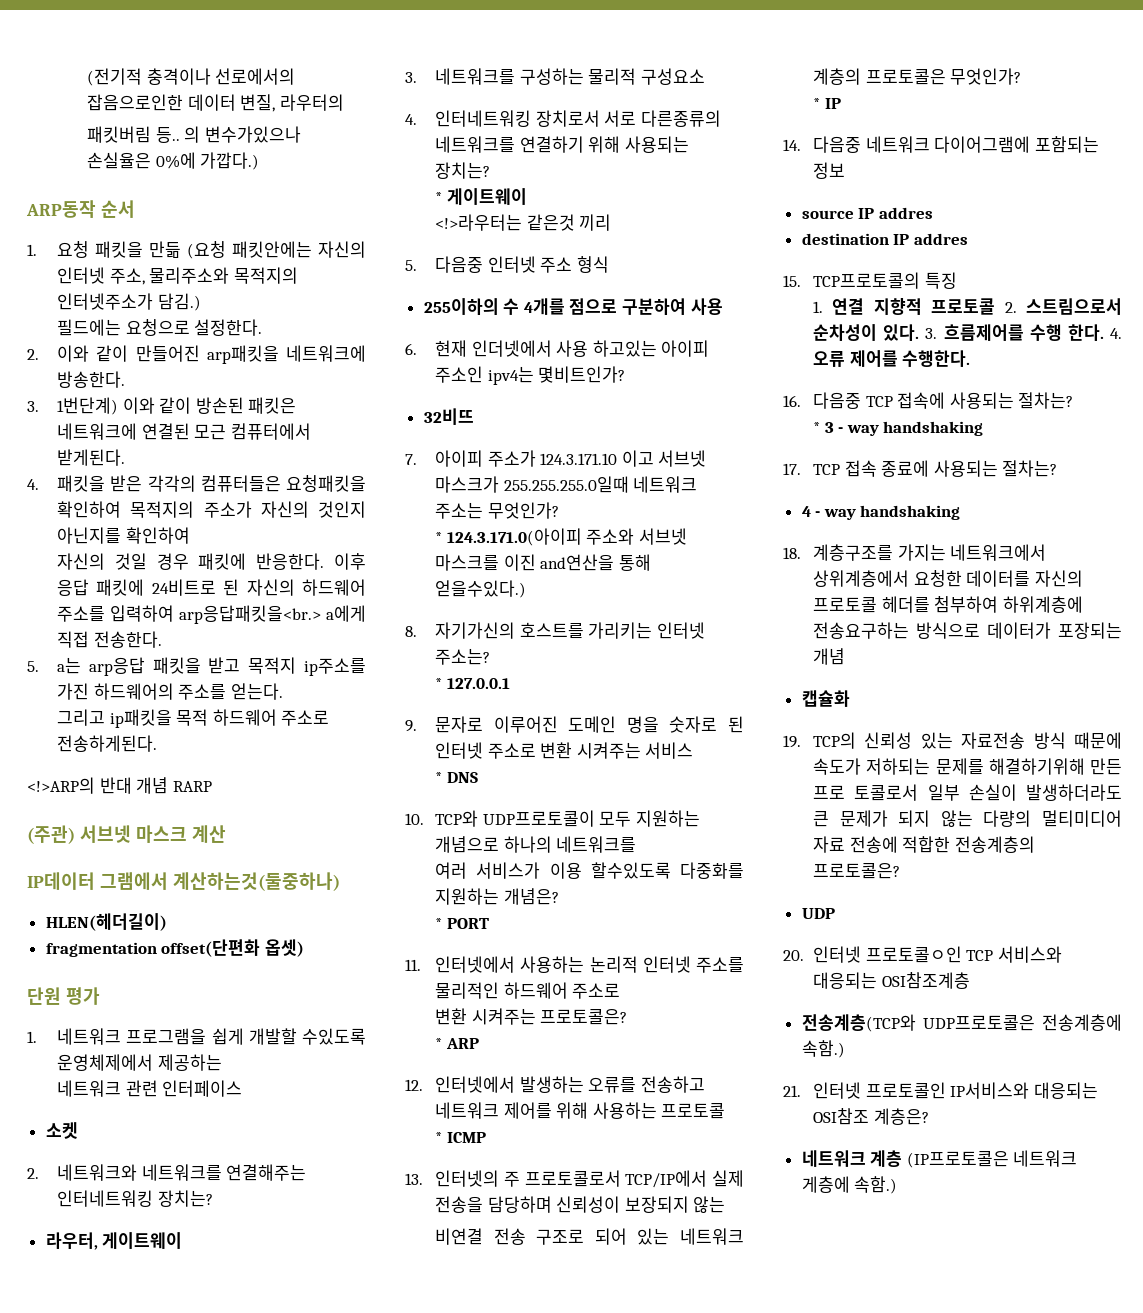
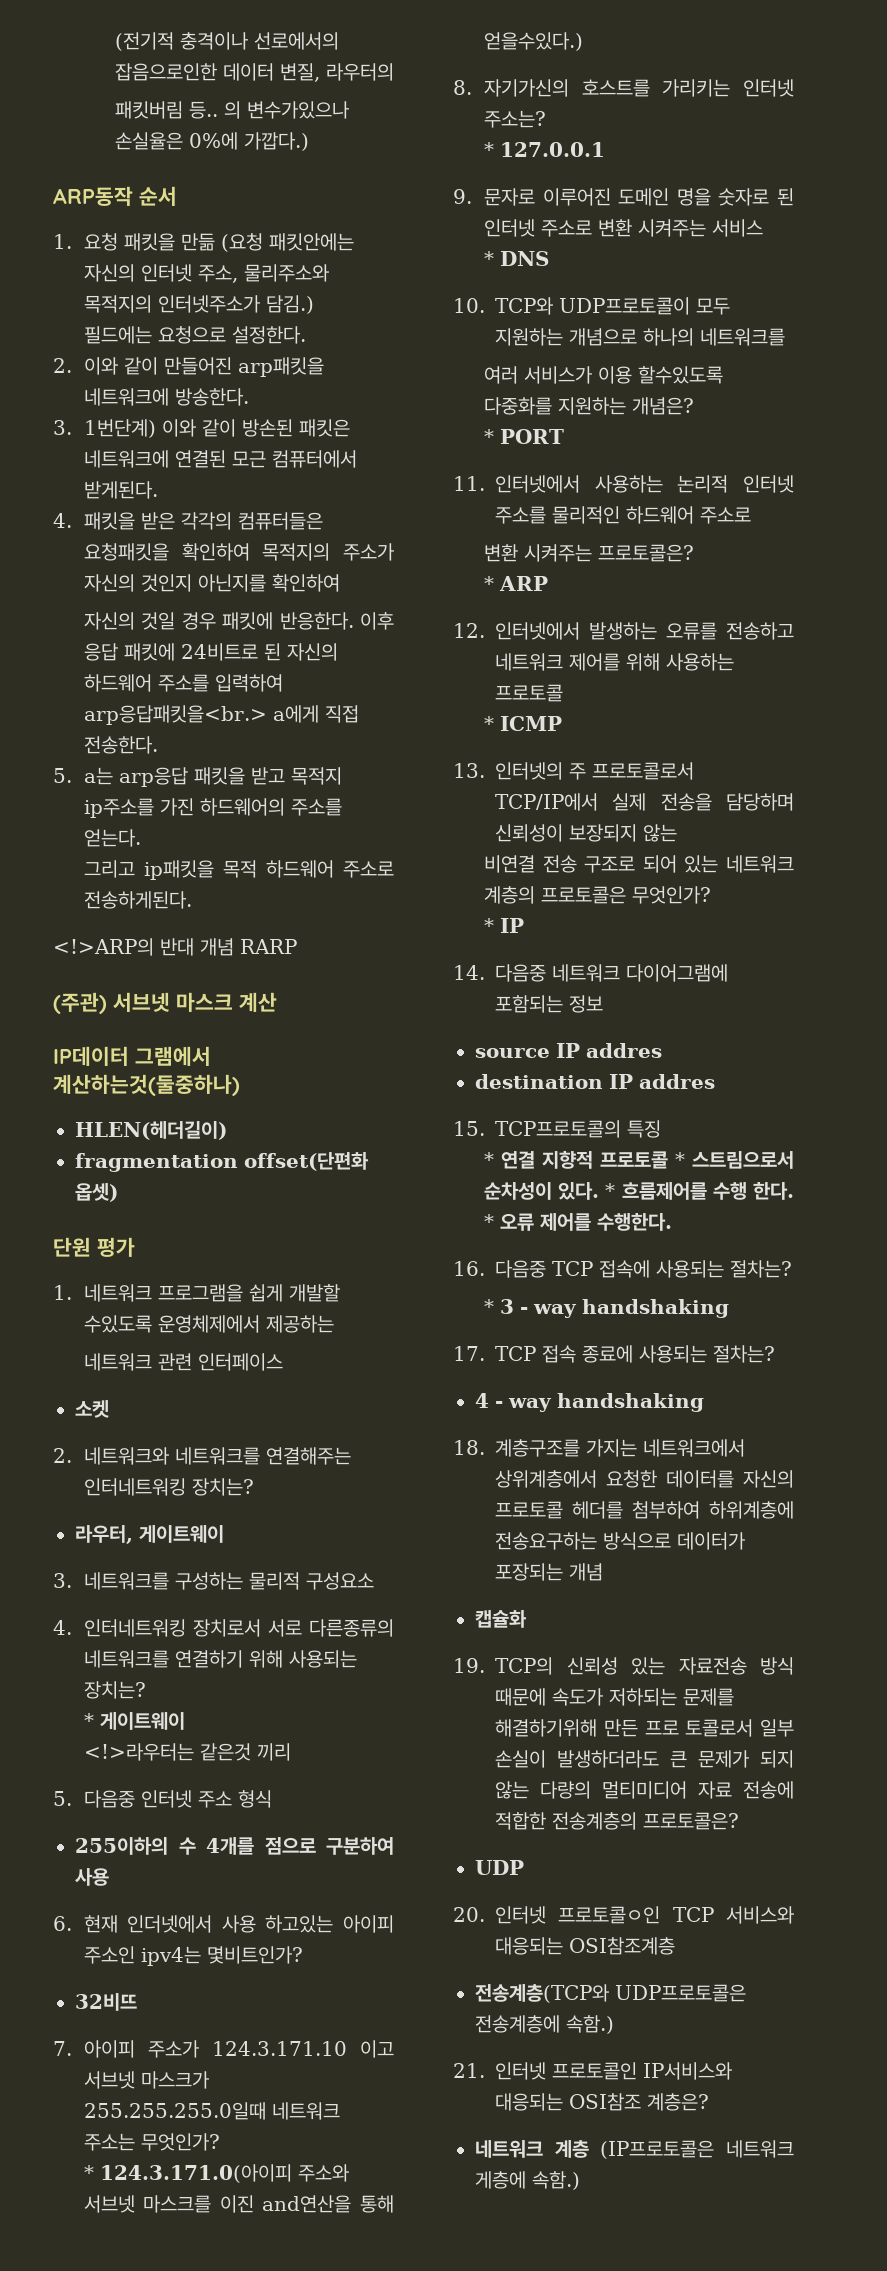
[813,301,824,313] 1. -> [483,1152,494,1167] *
[1004,302,1017,313] 2. -> [674,1152,685,1167] *
[925,328,938,339] 3. -> [605,1183,616,1198] *
[1110,328,1122,339] 4. -> [483,1214,494,1229] *

